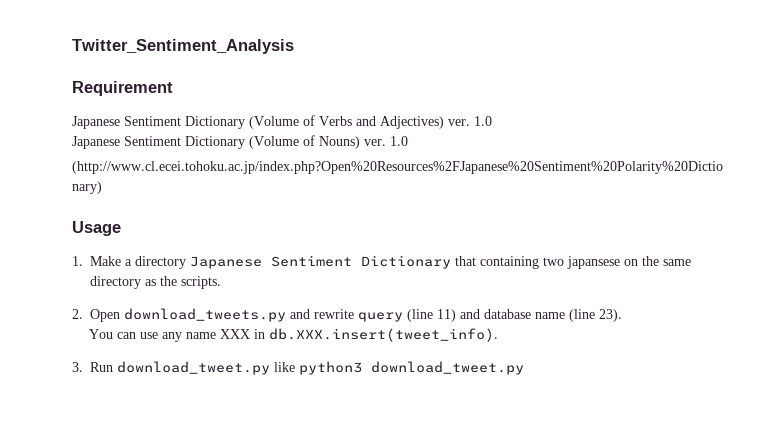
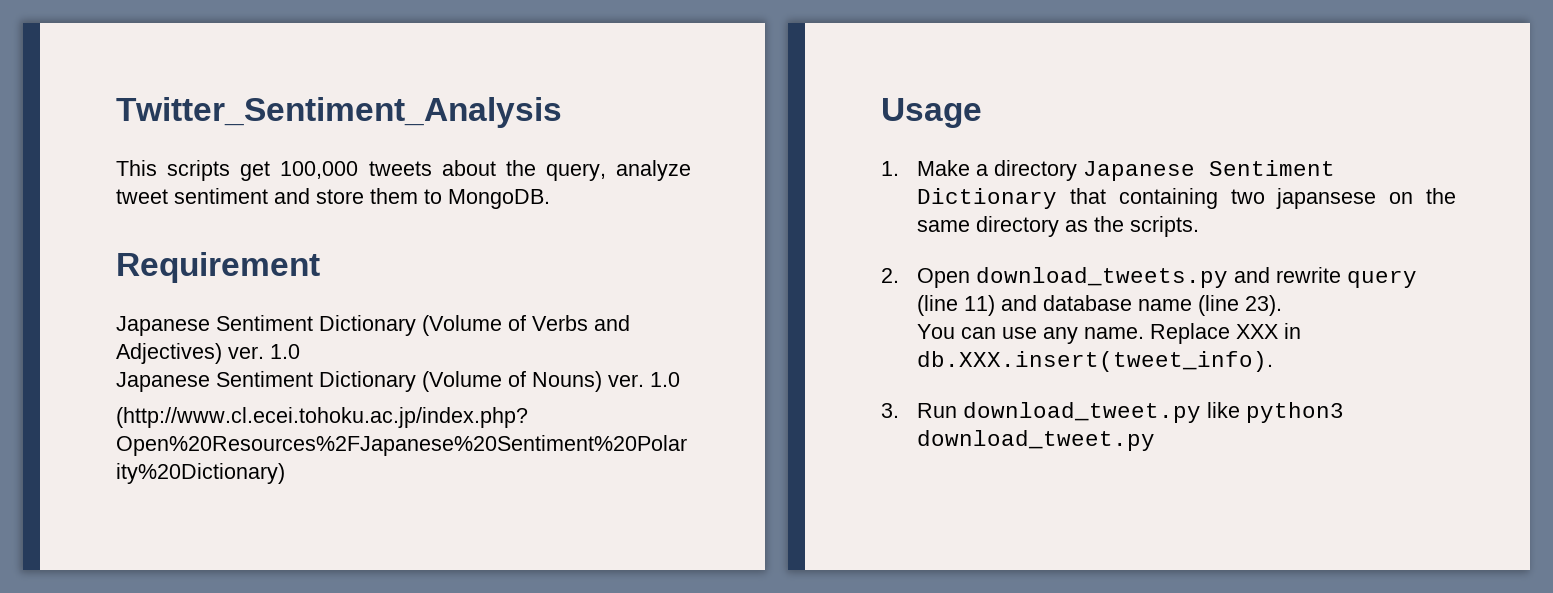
(294, 46) none -> [116,160,691,181] [116,188,550,209] // This scripts get 100,000 tweets about the query, analyze tweet sentiment and store them to MongoDB.
[185,332,216,339] name -> [1084,323,1231,344] name. Replace

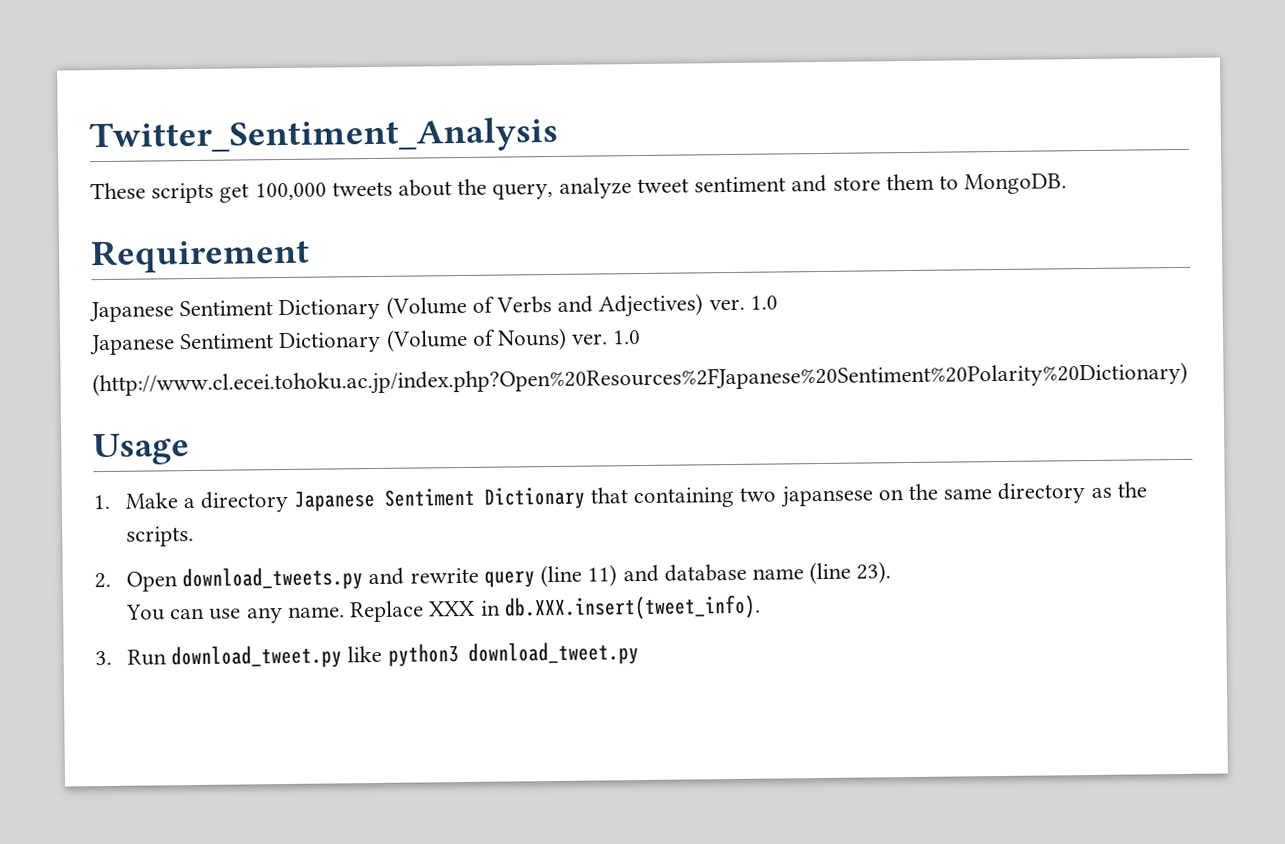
[116,160,157,176] This -> [90,182,146,200] These

